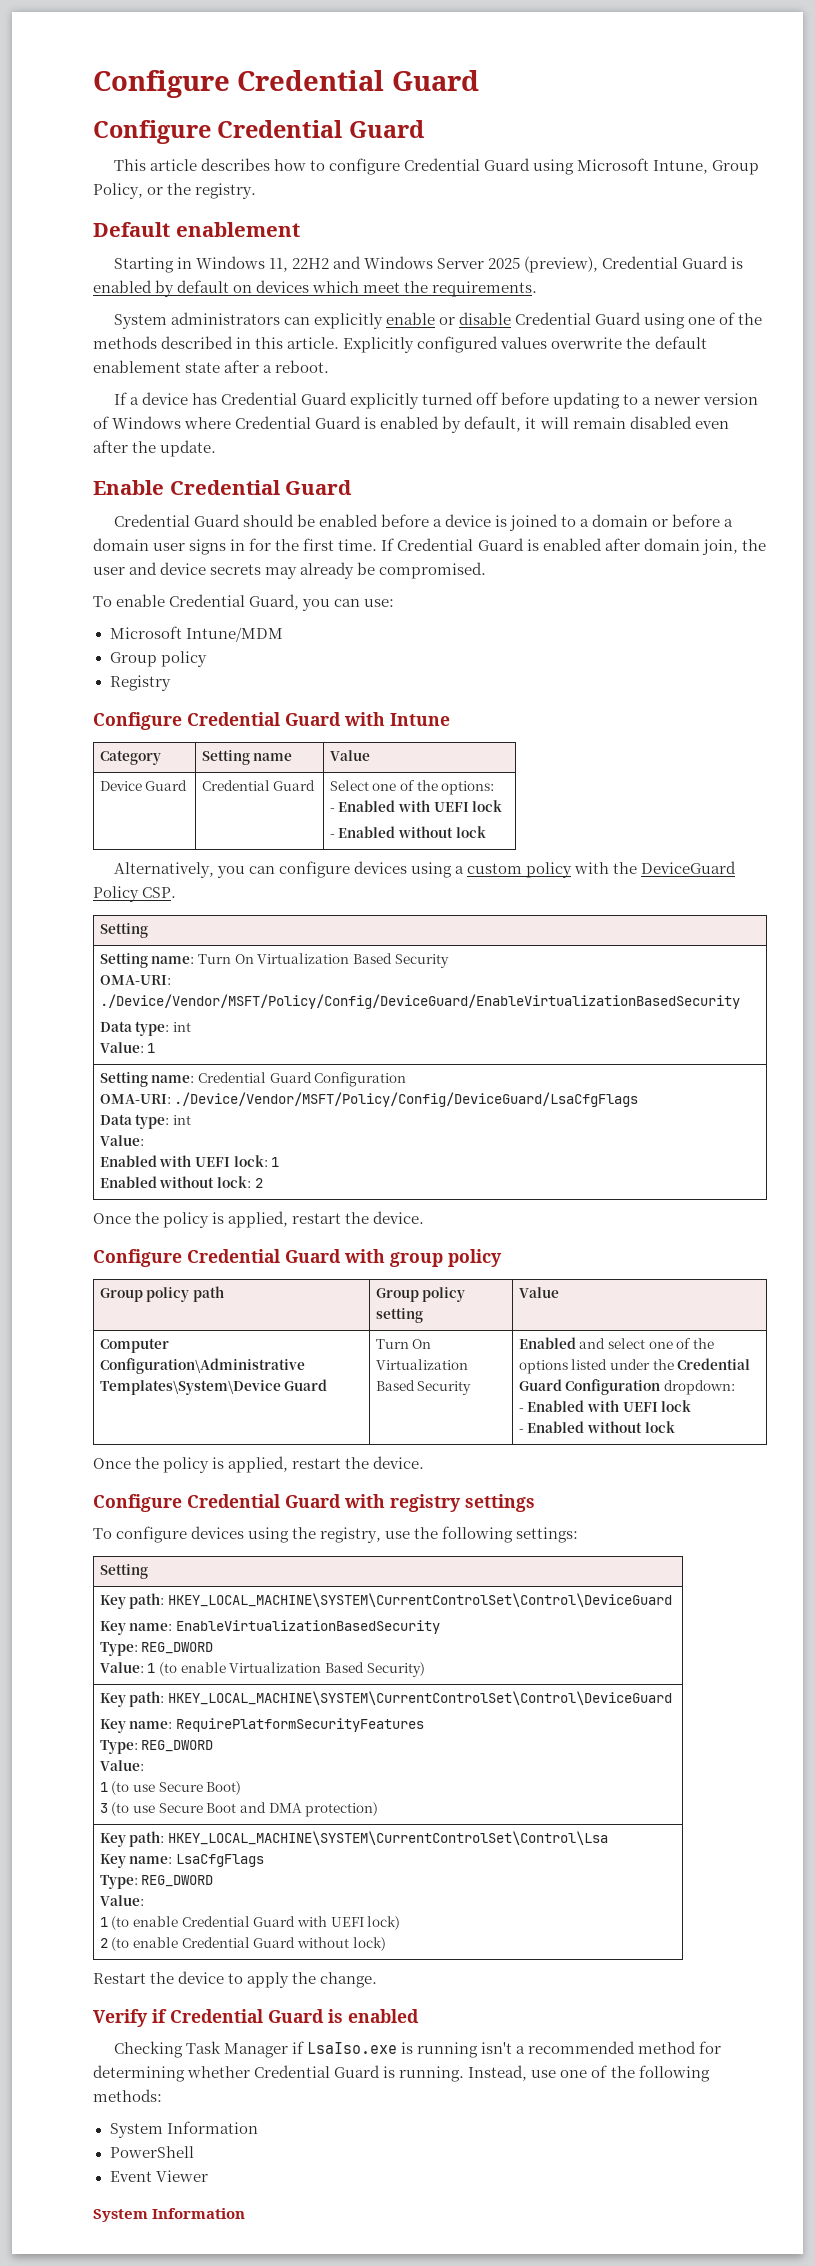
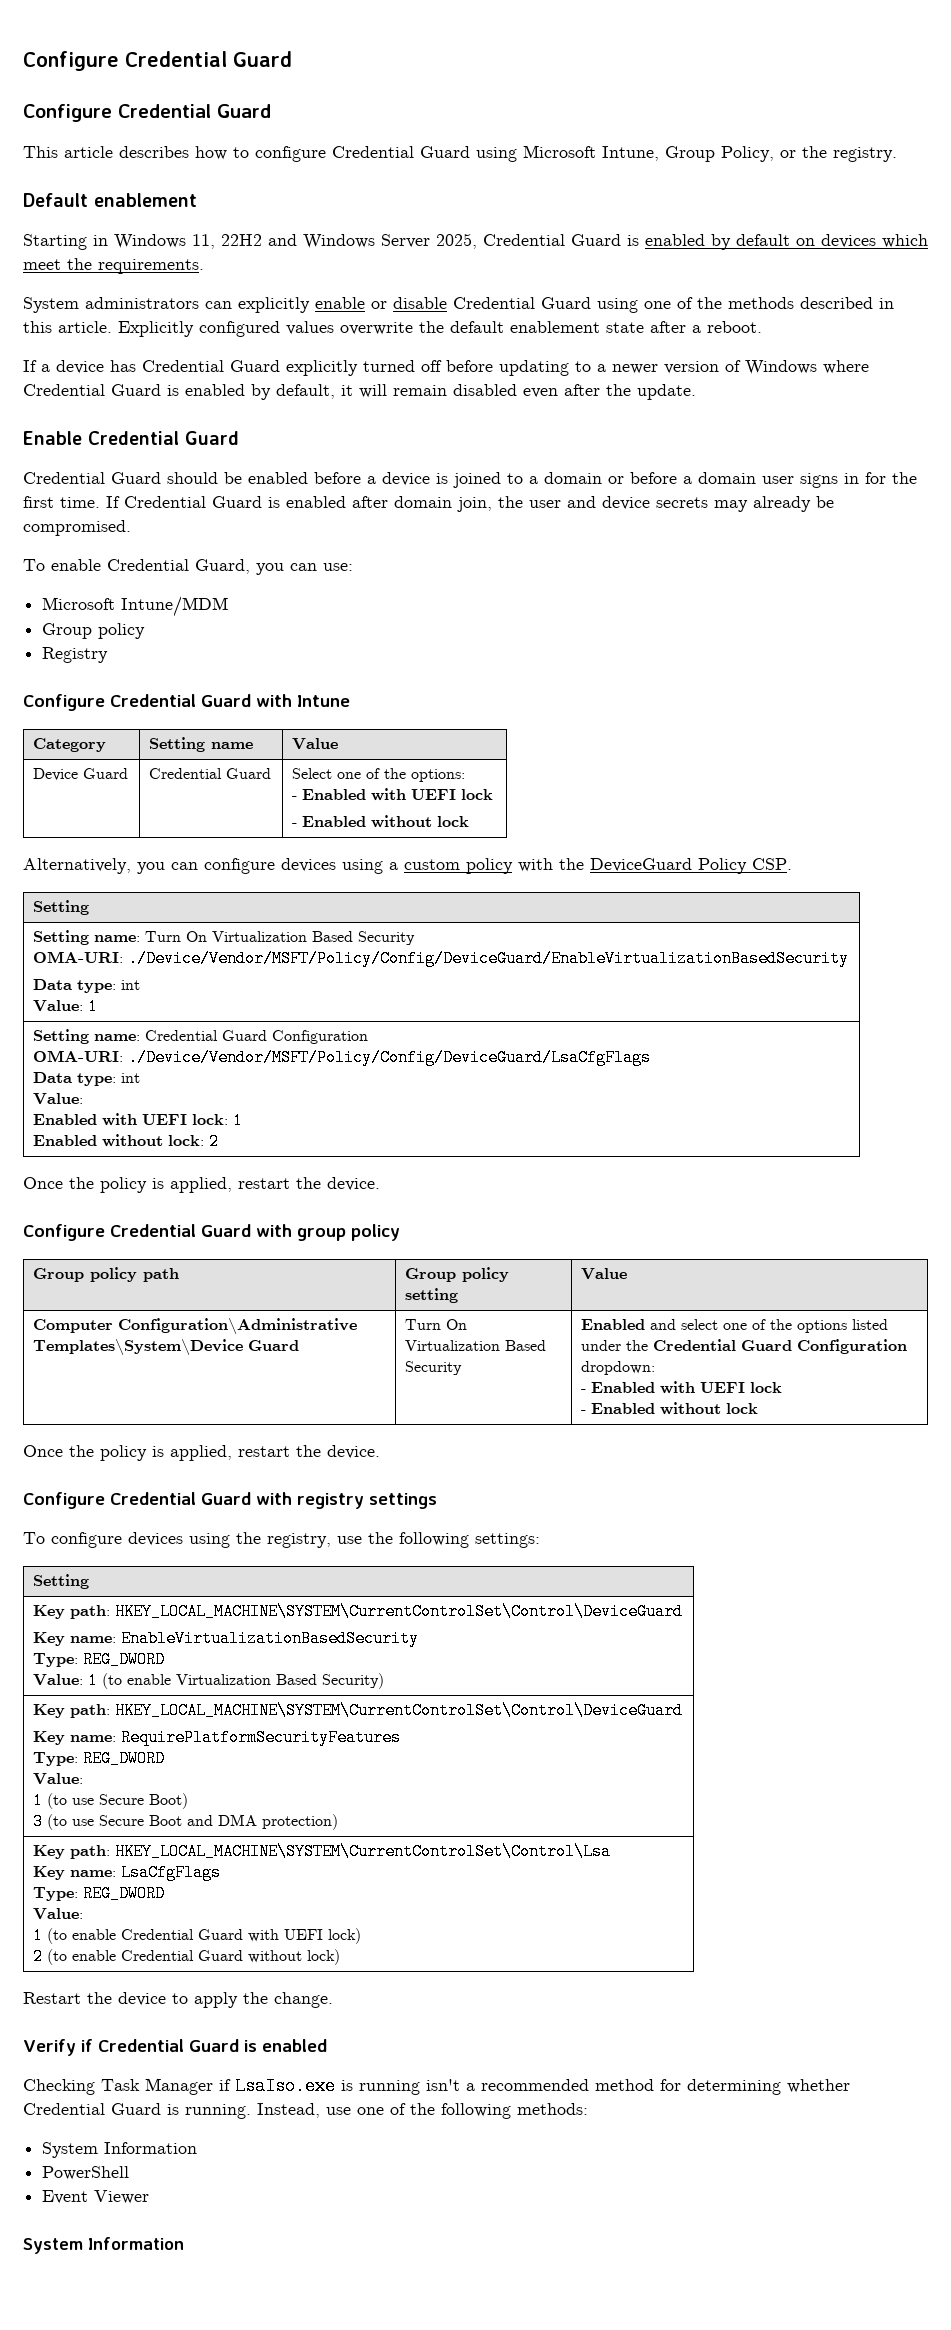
[488,256,599,273] 2025 (preview), -> [436,233,477,249] 2025,

